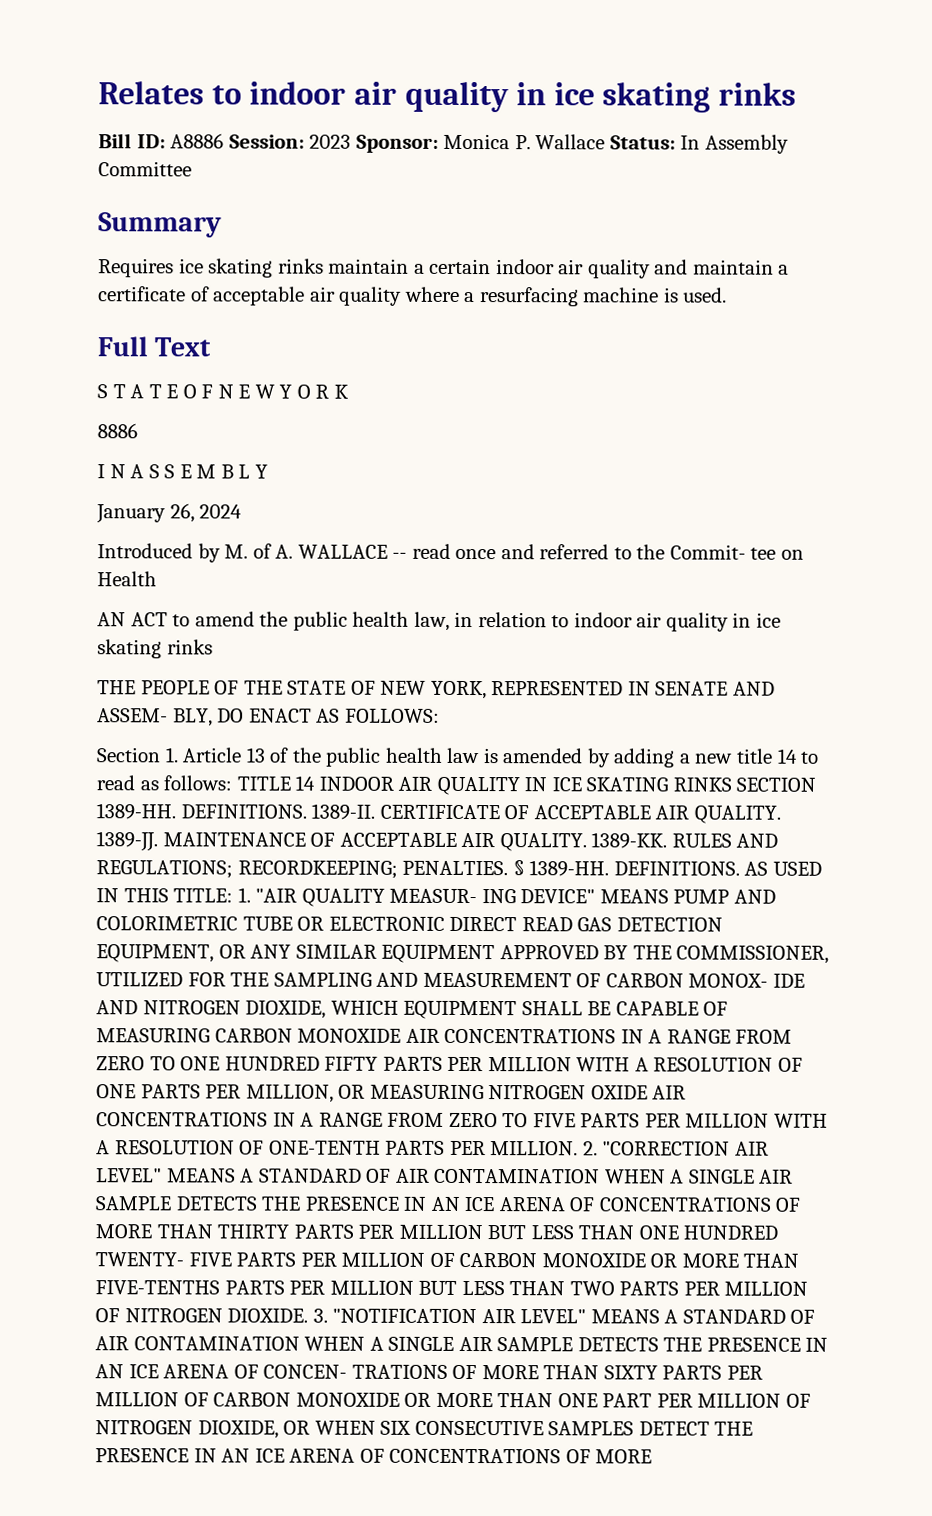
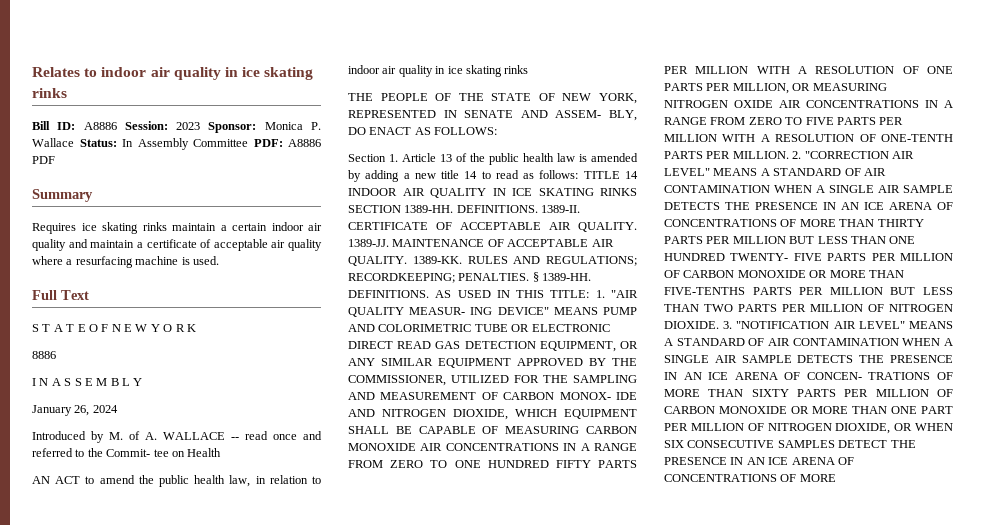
(192, 169) none -> [253,139,321,147] [32,156,55,164] PDF: A8886 PDF

